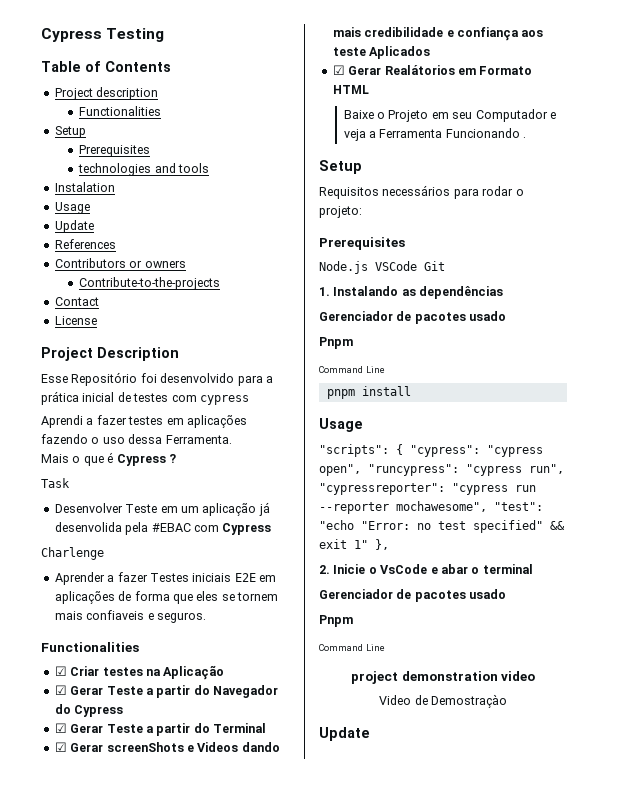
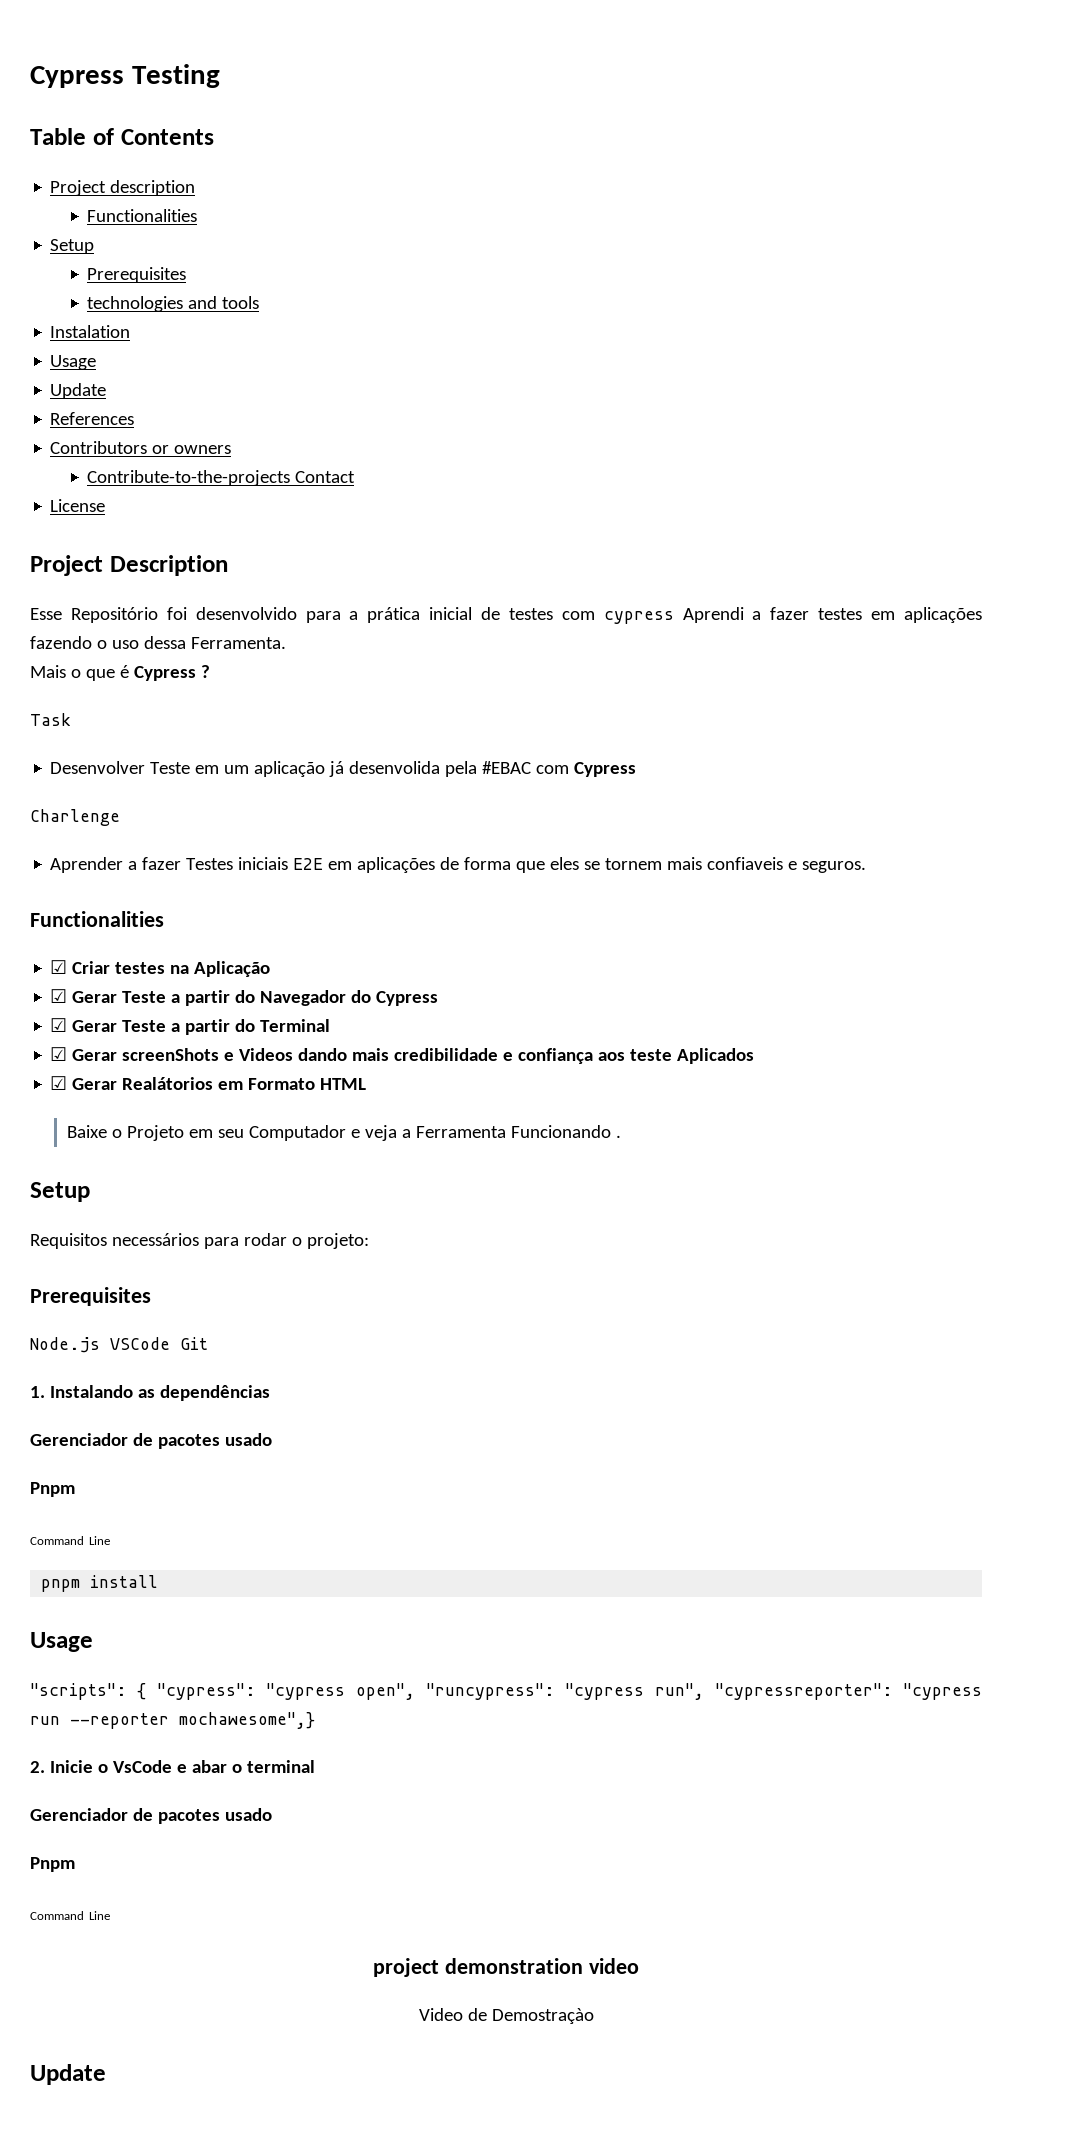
(221, 283) // -> (291, 478) none
(249, 400) // -> (674, 617) none
[396,501,543,512] [319,520,565,533] [319,539,389,550] mochawesome", "test": "echo "Error: no test specified" && exit 1" }, -> [179,1712,315,1729] mochawesome",}

